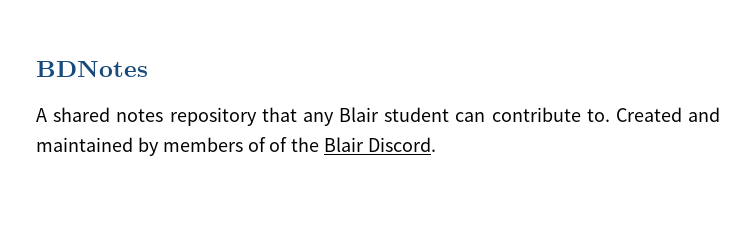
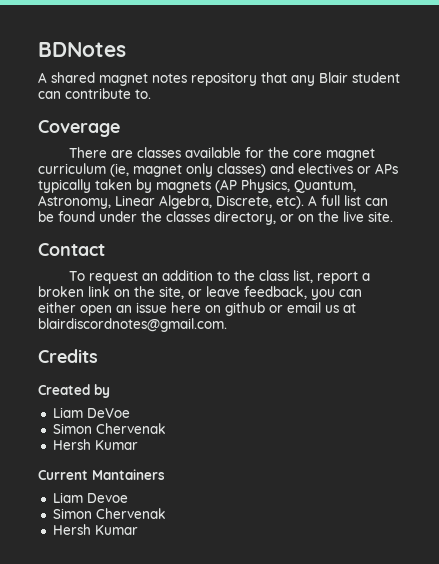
(111, 114) none -> [99,73,148,86] magnet
[615,107,721,122] [36,137,437,156] Created and maintained by members of of the Blair Discord. -> [38,120,120,137] [68,147,375,161] [38,163,398,177] [38,179,356,193] [38,195,388,209] [38,211,393,225] [38,243,105,256] [68,270,370,284] [38,286,362,300] [38,302,356,316] [38,318,227,332] [38,349,98,363] [38,384,110,398] [52,407,130,418] [52,423,166,434] [52,439,138,450] [38,469,165,480] [52,492,128,503] [52,508,166,519] [52,524,138,535] // Coverage // There are classes available for the core magnet curriculum (ie, magnet only classes) and electives or APs typically taken by magnets (AP Physics, Quantum, Astronomy, Linear Algebra, Discrete, etc). A full list can be found under the classes directory, or on the live site. // Contact // To request an addition to the class list, report a broken link on the site, or leave feedback, you can either open an issue here on github or email us at blairdiscordnotes@gmail.com. // Credits // Created by // Liam DeVoe // Simon Chervenak // Hersh Kumar // Current Mantainers // Liam Devoe // Simon Chervenak // Hersh Kumar

